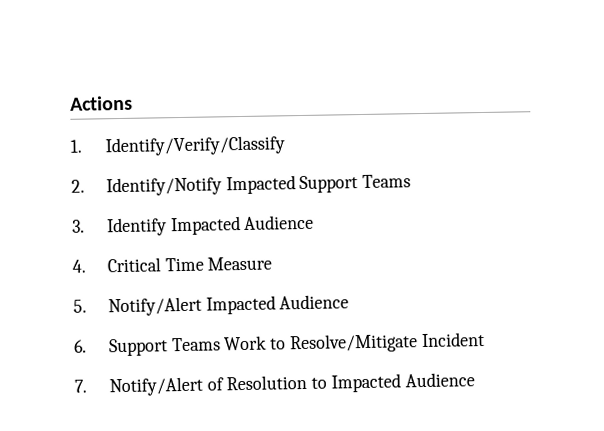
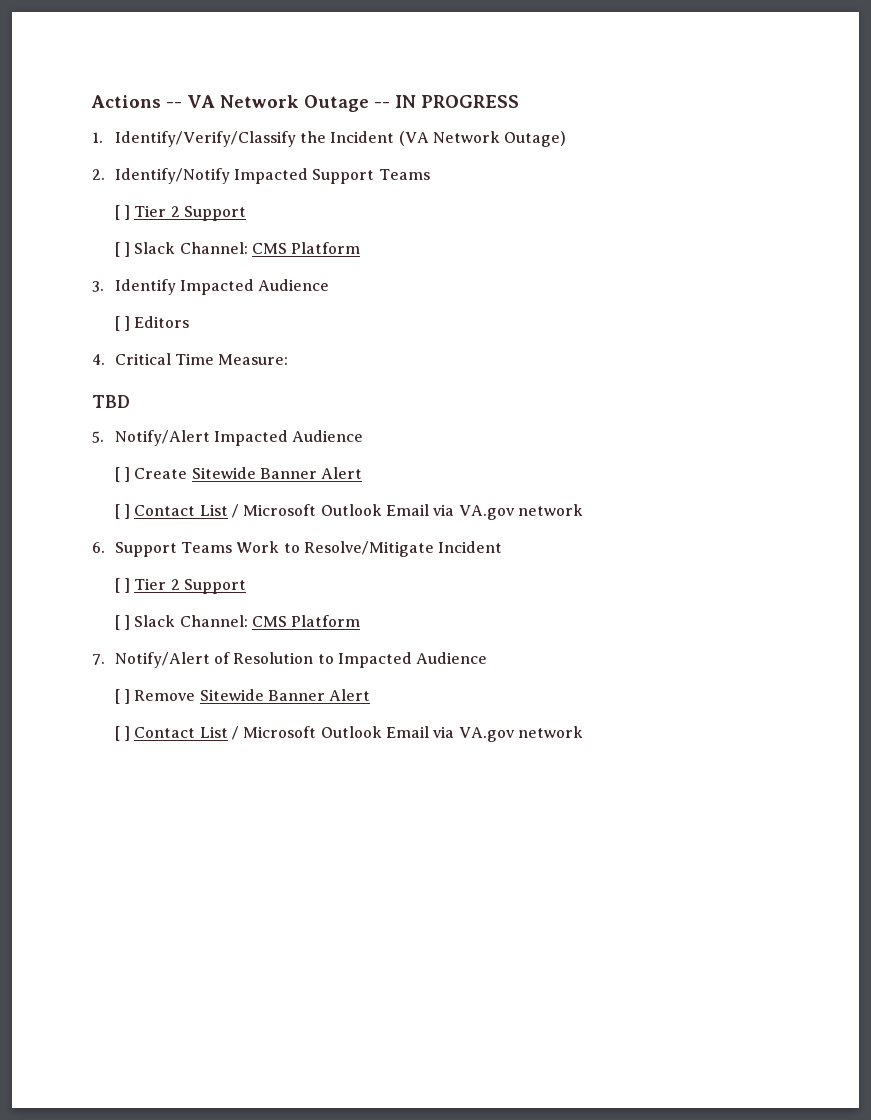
[70,135,285,157] // 1. Identify/Verify/Classify -> [166,95,519,112] [92,131,567,147] -- VA Network Outage -- IN PROGRESS // 1. Identify/Verify/Classify the Incident (VA Network Outage)
(412, 181) none -> [114,205,246,221] [114,242,361,257] // [ ] Tier 2 Support // [ ] Slack Channel: CMS Platform
(315, 222) none -> [114,316,190,331] // [ ] Editors
[207,256,273,271] Measure -> [218,354,289,365] [92,395,130,408] Measure: // TBD
(350, 302) none -> [114,467,363,482] [114,504,583,520] // [ ] Create Sitewide Banner Alert // [ ] Contact List / Microsoft Outlook Email via VA.gov network
(485, 339) none -> [114,578,246,594] [114,615,361,630] // [ ] Tier 2 Support // [ ] Slack Channel: CMS Platform
(475, 380) none -> [114,689,371,704] [114,726,583,742] // [ ] Remove Sitewide Banner Alert // [ ] Contact List / Microsoft Outlook Email via VA.gov network

